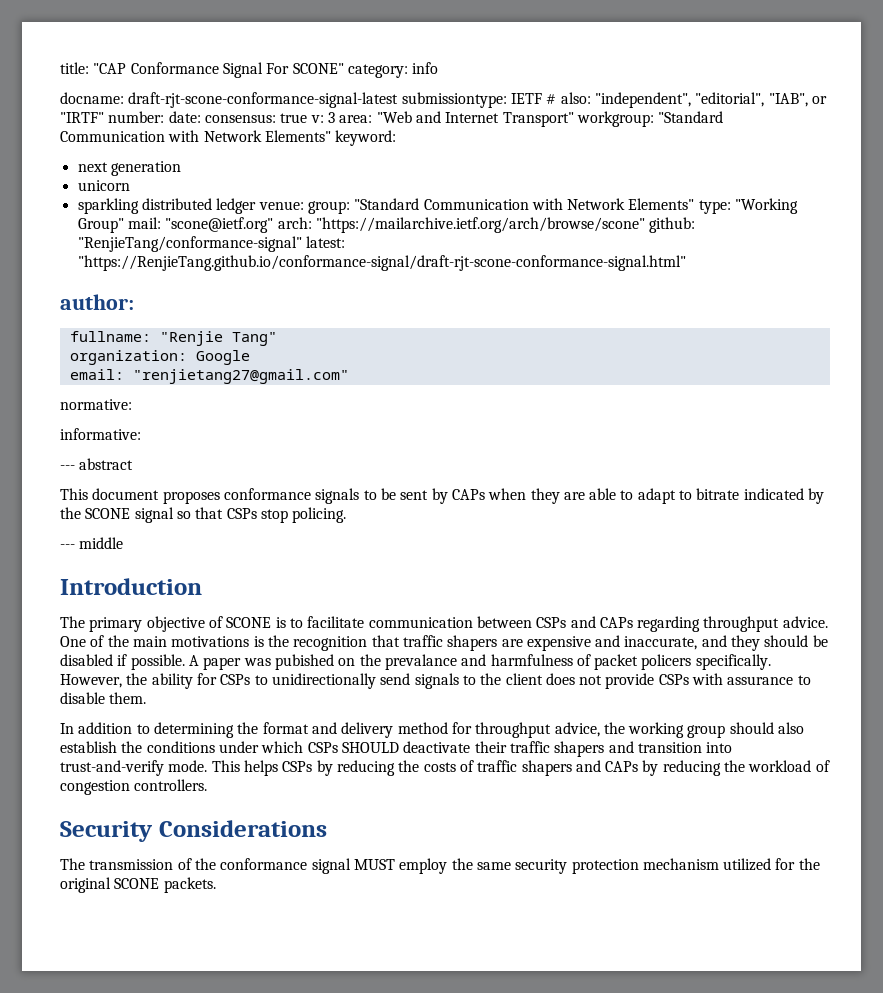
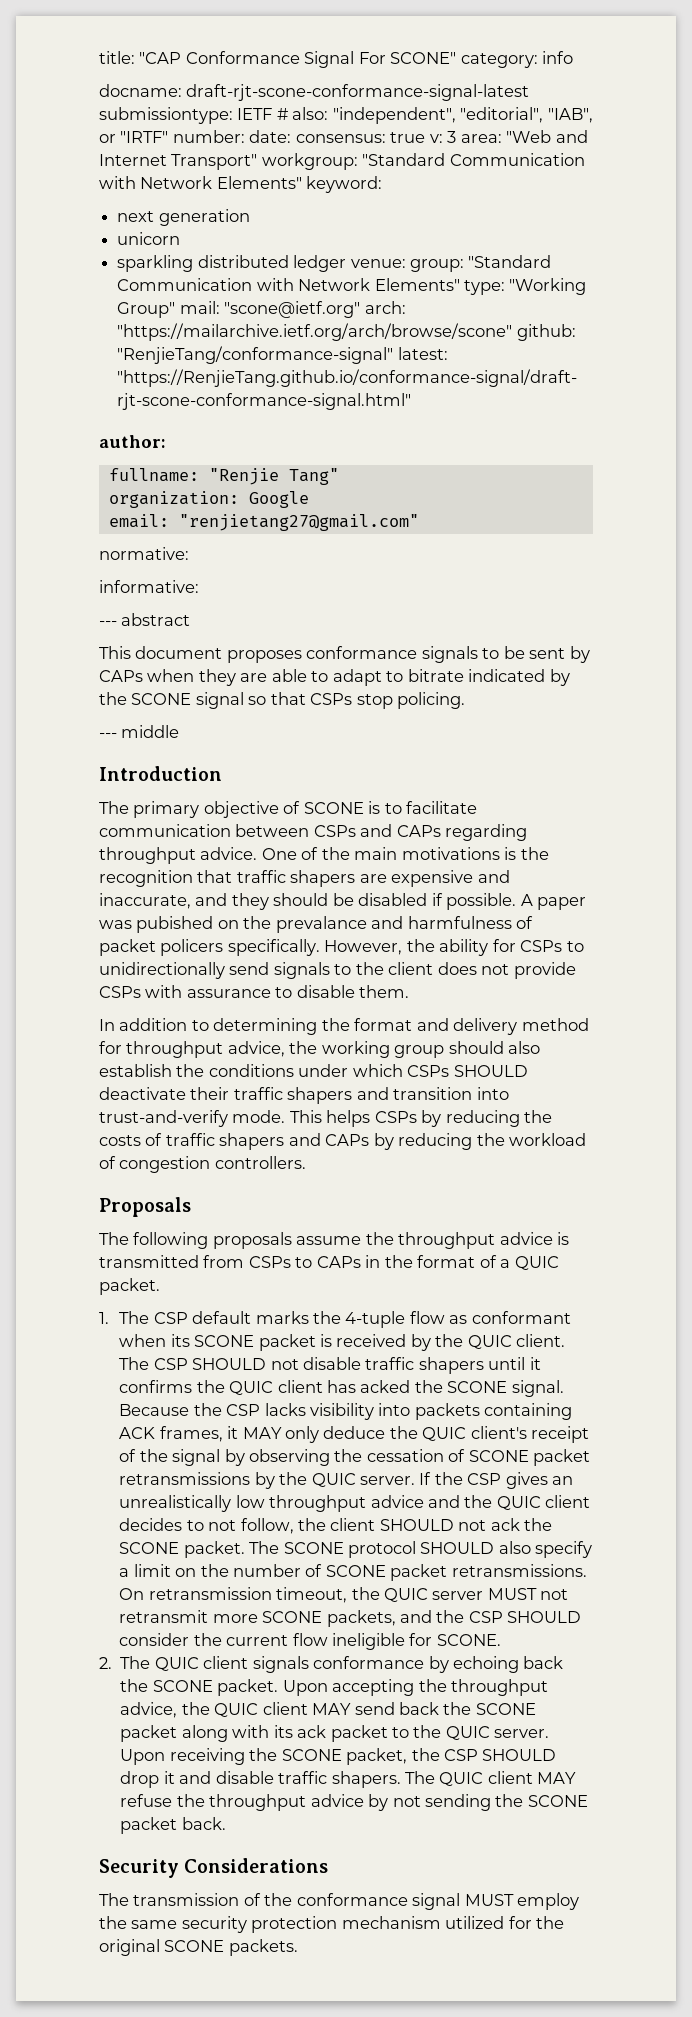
(208, 785) none -> [99,1197,191,1217] [99,1232,570,1249] [99,1255,559,1270] [99,1278,160,1295] [99,1311,571,1328] [119,1334,566,1351] [119,1357,541,1374] [119,1380,564,1397] [119,1403,573,1420] [119,1426,590,1443] [119,1449,591,1466] [119,1472,574,1489] [119,1495,591,1512] [119,1518,553,1534] [119,1541,593,1558] [119,1564,587,1581] [119,1587,569,1603] [119,1610,582,1627] [119,1633,501,1650] [99,1656,564,1673] [120,1679,548,1696] [120,1702,536,1718] [120,1725,550,1742] [120,1748,557,1765] [120,1771,577,1788] [120,1794,588,1811] [120,1817,226,1834] // Proposals // The following proposals assume the throughput advice is transmitted from CSPs to CAPs in the format of a QUIC packet. // 1. The CSP default marks the 4-tuple flow as conformant when its SCONE packet is received by the QUIC client. The CSP SHOULD not disable traffic shapers until it confirms the QUIC client has acked the SCONE signal. Because the CSP lacks visibility into packets containing ACK frames, it MAY only deduce the QUIC client's receipt of the signal by observing the cessation of SCONE packet retransmissions by the QUIC server. If the CSP gives an unrealistically low throughput advice and the QUIC client decides to not follow, the client SHOULD not ack the SCONE packet. The SCONE protocol SHOULD also specify a limit on the number of SCONE packet retransmissions. On retransmission timeout, the QUIC server MUST not retransmit more SCONE packets, and the CSP SHOULD consider the current flow ineligible for SCONE. // 2. The QUIC client signals conformance by echoing back the SCONE packet. Upon accepting the throughput advice, the QUIC client MAY send back the SCONE packet along with its ack packet to the QUIC server. Upon receiving the SCONE packet, the CSP SHOULD drop it and disable traffic shapers. The QUIC client MAY refuse the throughput advice by not sending the SCONE packet back.

